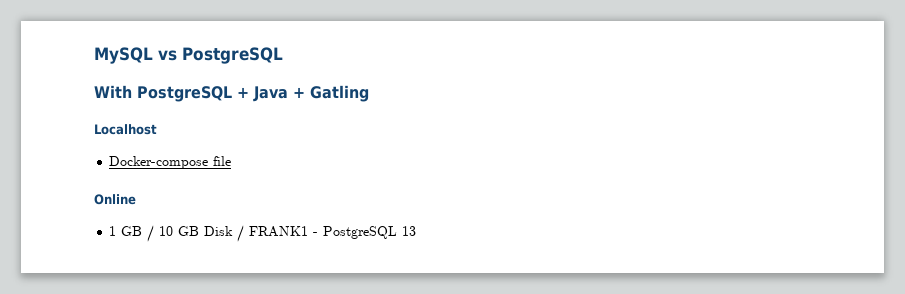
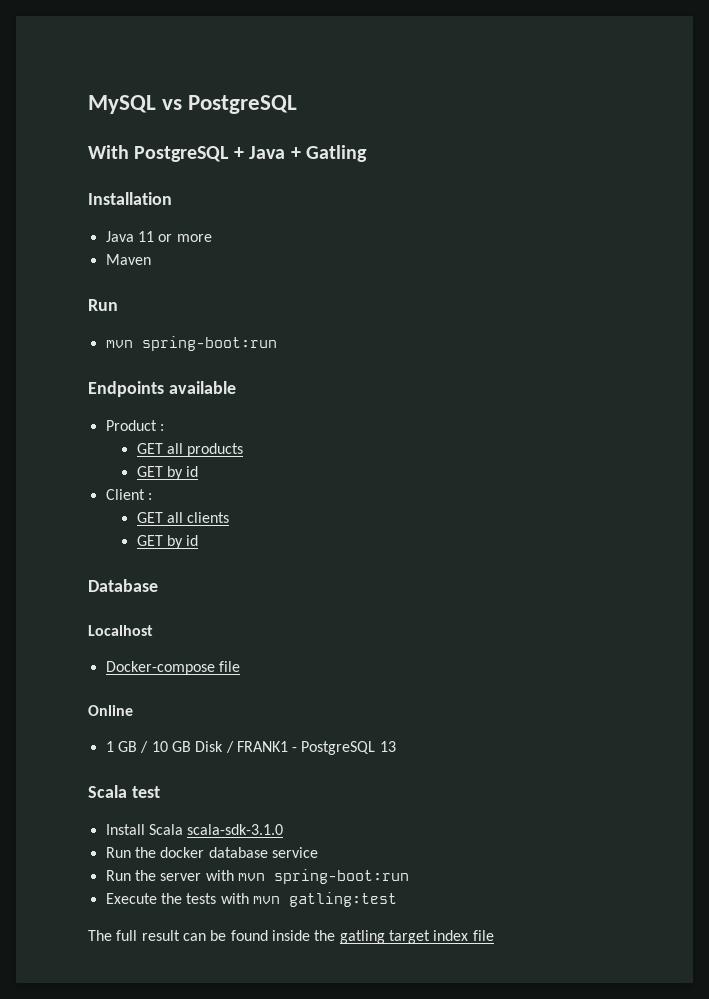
(369, 93) none -> [88,192,172,205] [105,231,212,242] [105,254,151,265] [88,299,118,311] [105,336,277,351] [88,381,236,397] [105,420,164,431] [136,443,244,457] [136,466,199,480] [105,489,152,500] [136,512,230,523] [136,535,199,549] [88,579,158,592] // Installation // Java 11 or more // Maven // Run // mvn spring-boot:run // Endpoints available // Product : // GET all products // GET by id // Client : // GET all clients // GET by id // Database
(417, 231) none -> [88,785,160,798] [105,824,284,835] [105,847,318,858] [105,869,409,884] [105,892,397,907] [88,930,494,944] // Scala test // Install Scala scala-sdk-3.1.0 // Run the docker database service // Run the server with mvn spring-boot:run // Execute the tests with mvn gatling:test // The full result can be found inside the gatling target index file

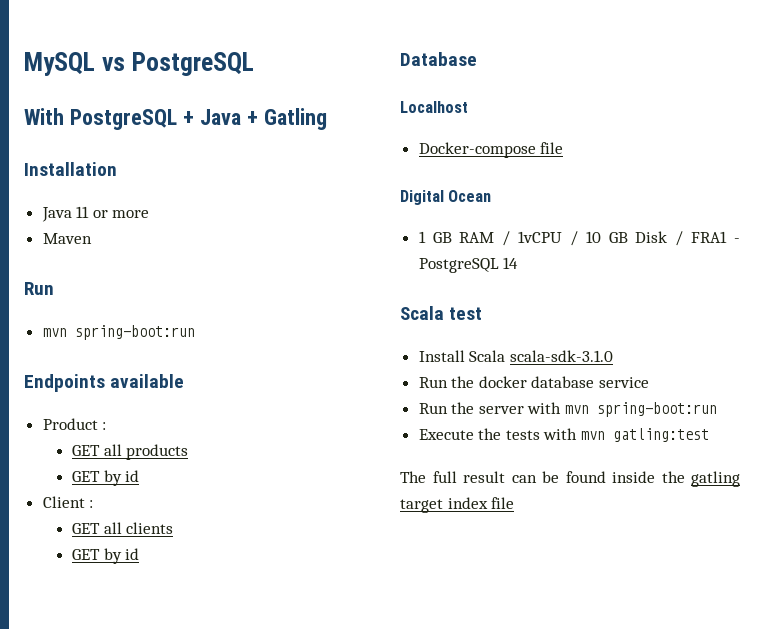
[88,705,133,716] Online -> [400,190,492,205] Digital Ocean
(137, 746) none -> [459,231,563,246] RAM / 1vCPU
[236,741,288,752] FRANK1 -> [691,231,728,243] FRA1
[379,741,396,752] 13 -> [503,257,519,269] 14

